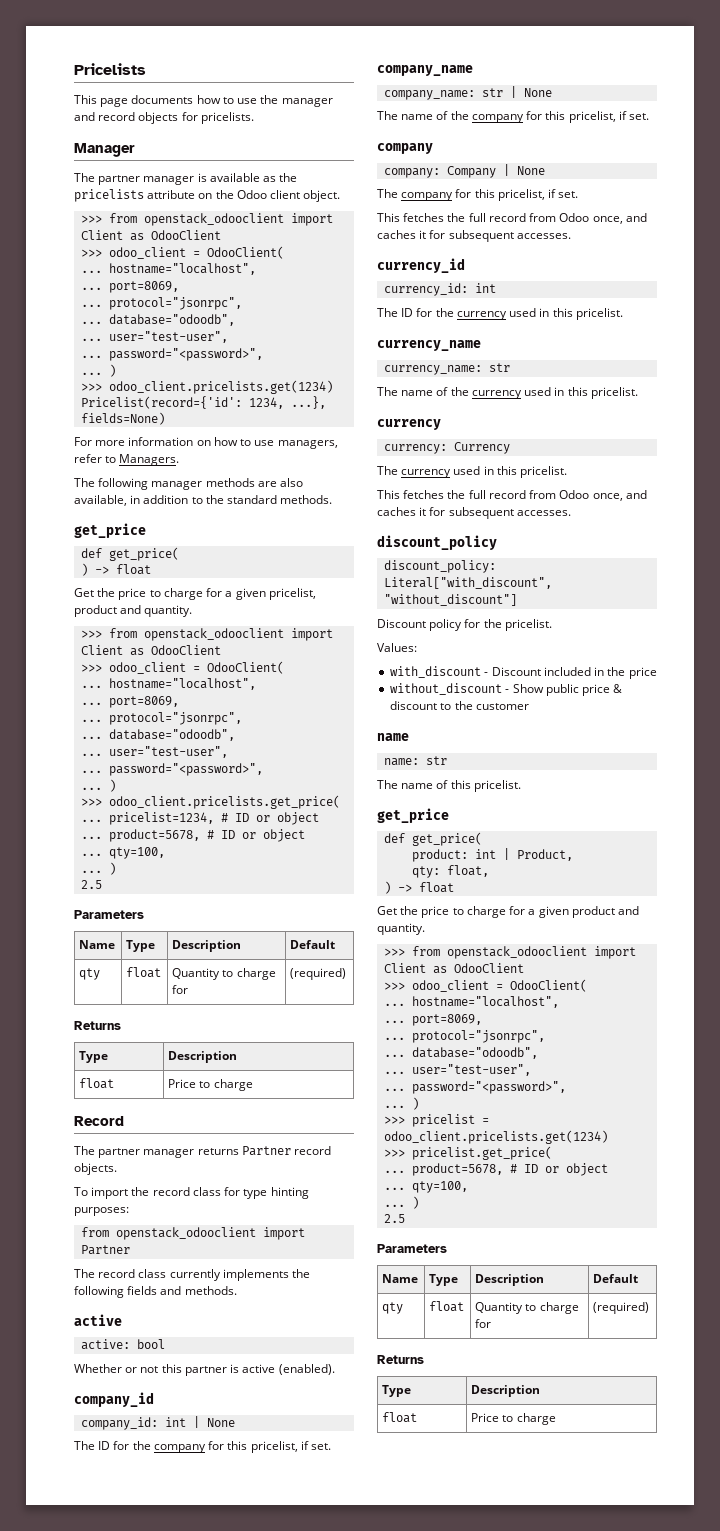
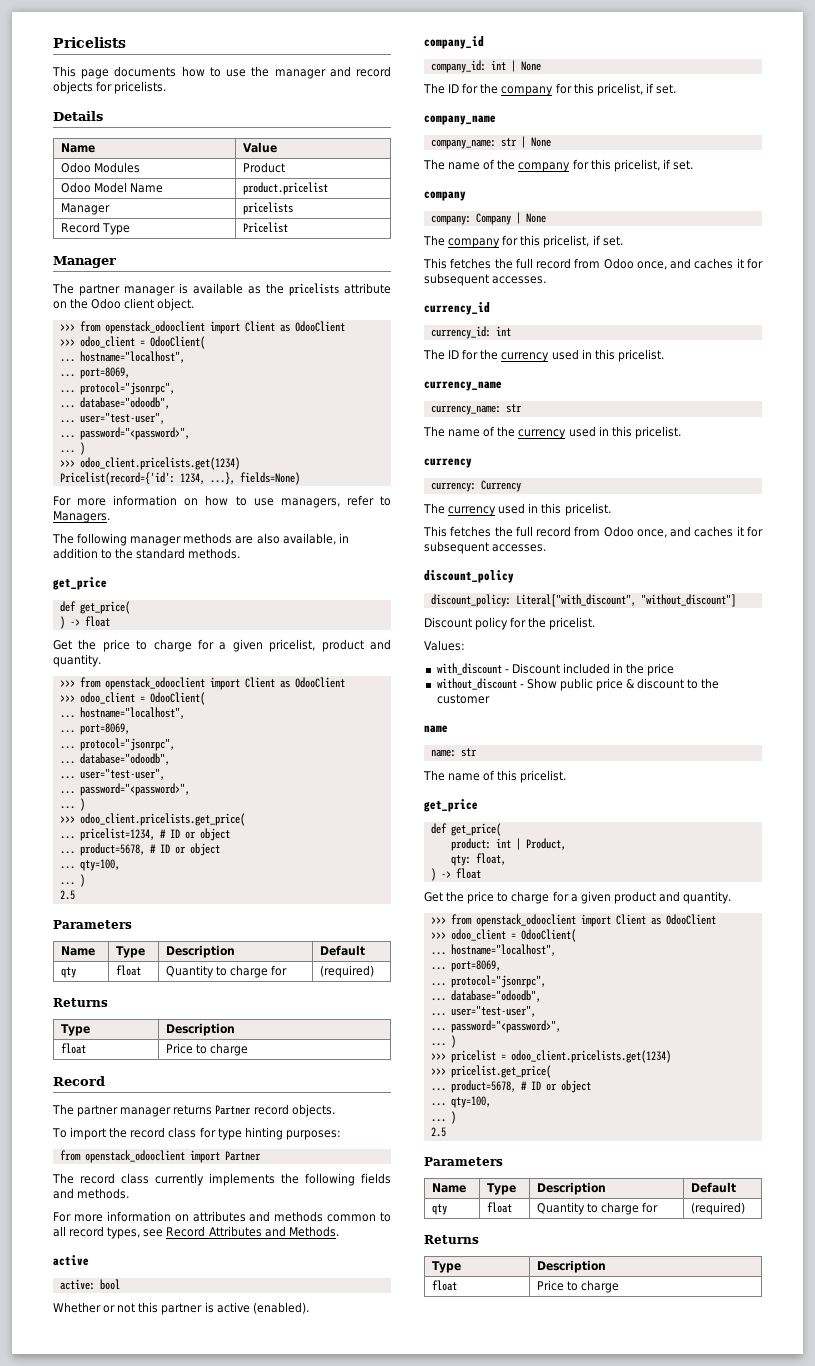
(254, 118) none -> [53,111,103,121] [60,143,95,153] [242,142,277,153] [60,162,140,173] [242,162,285,173] [60,182,164,193] [242,182,328,195] [60,203,110,215] [242,202,293,215] [60,222,130,235] [242,222,288,233] // Details // Name | Value // Odoo Modules | Product // Odoo Model Name | product.pricelist // Manager | pricelists // Record Type | Pricelist
(237, 1290) none -> [53,1211,391,1222] [53,1226,339,1239] // For more information on attributes and methods common to all record types, see Record Attributes and Methods.

